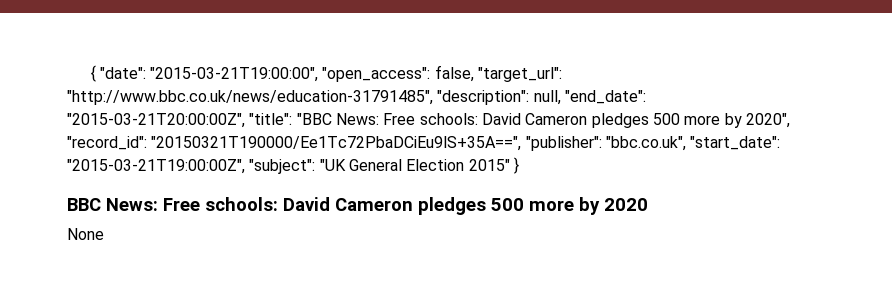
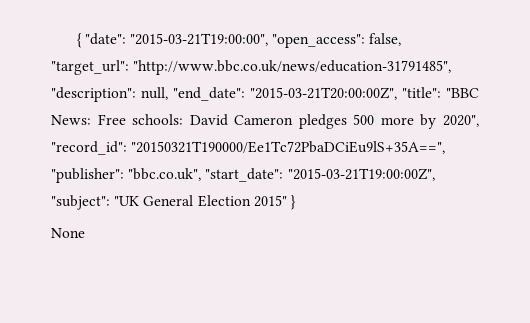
[67,197,648,215] // BBC News: Free schools: David Cameron pledges 500 more by 2020 -> (296, 202) none

